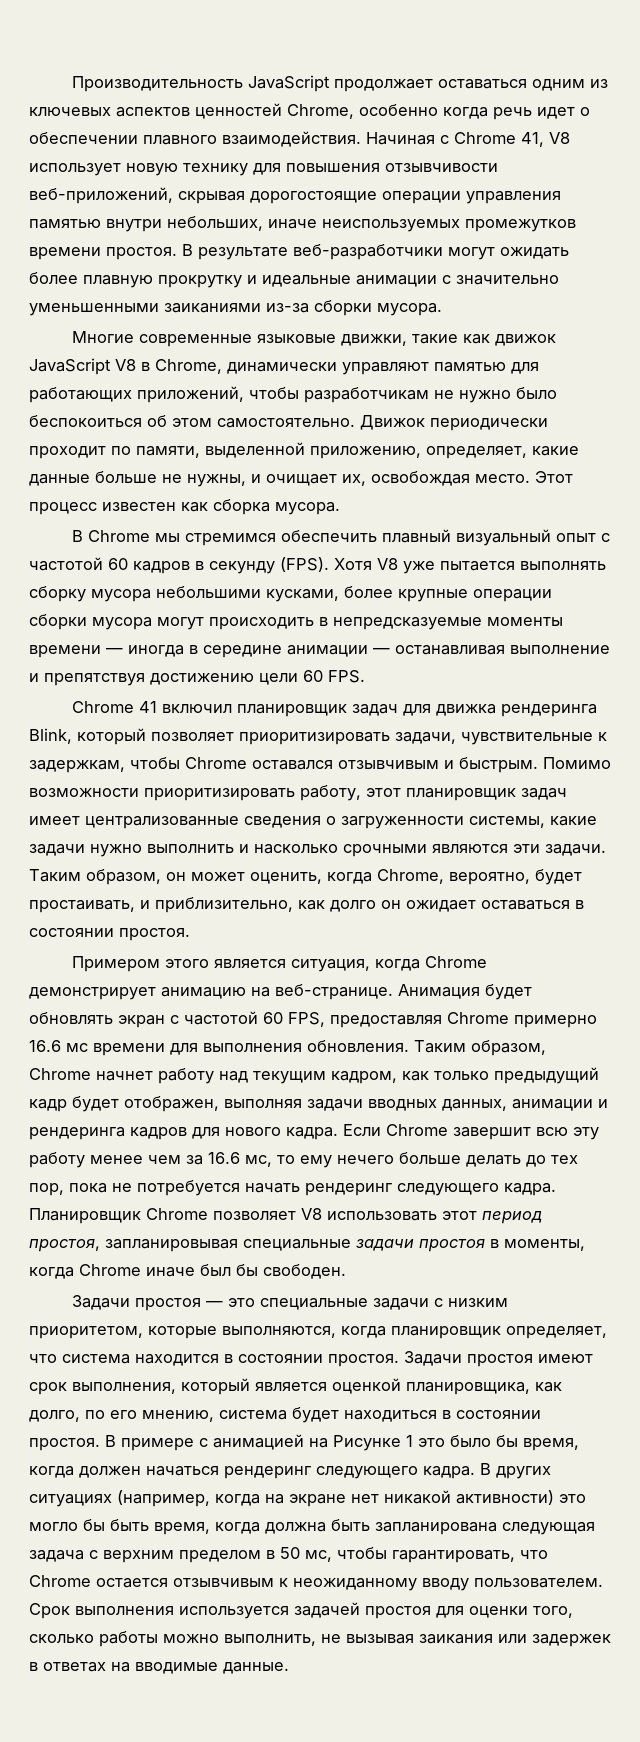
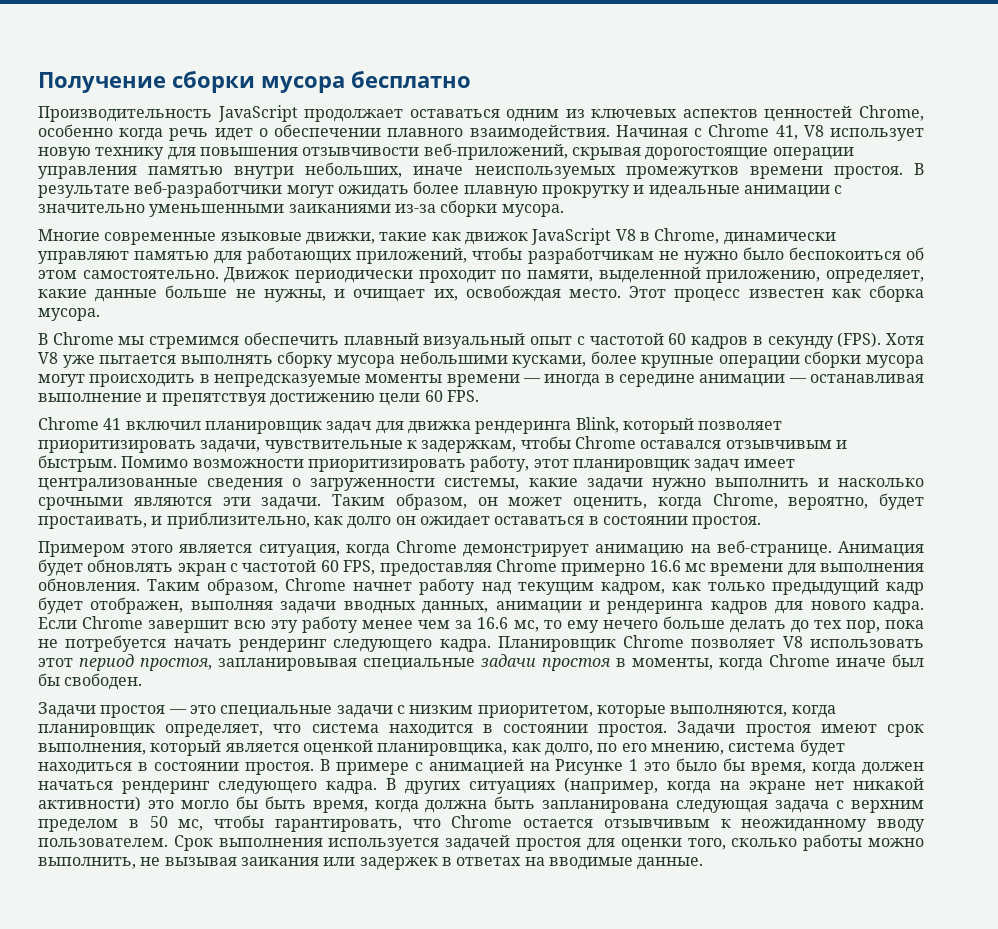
(71, 84) none -> [38,71,471,93] Получение сборки мусора бесплатно //

